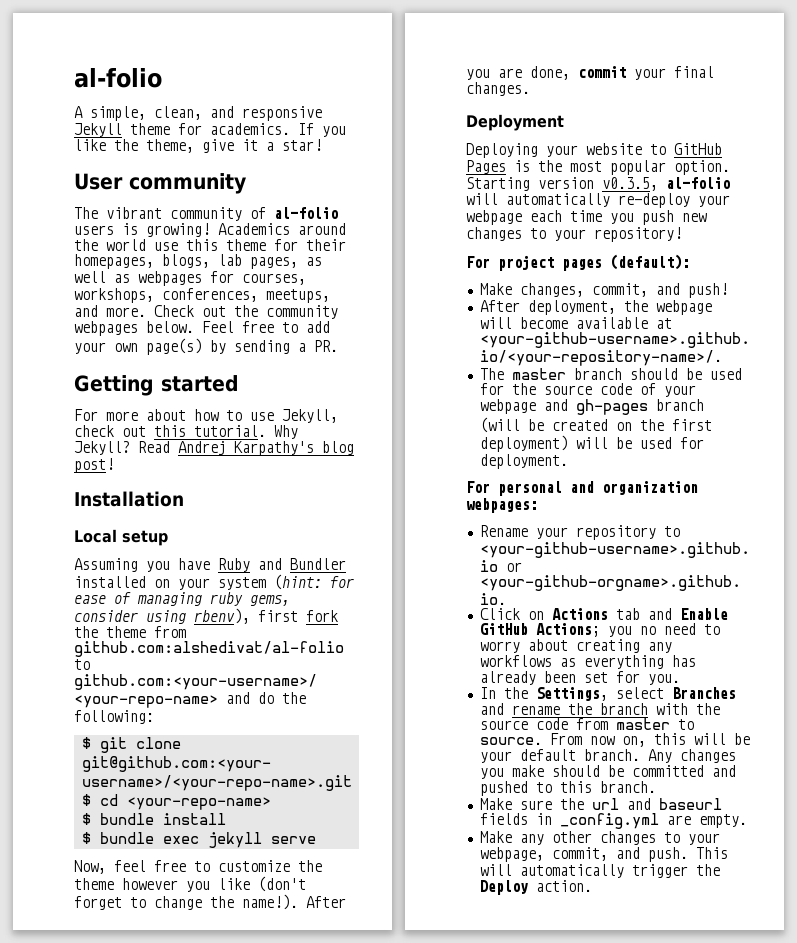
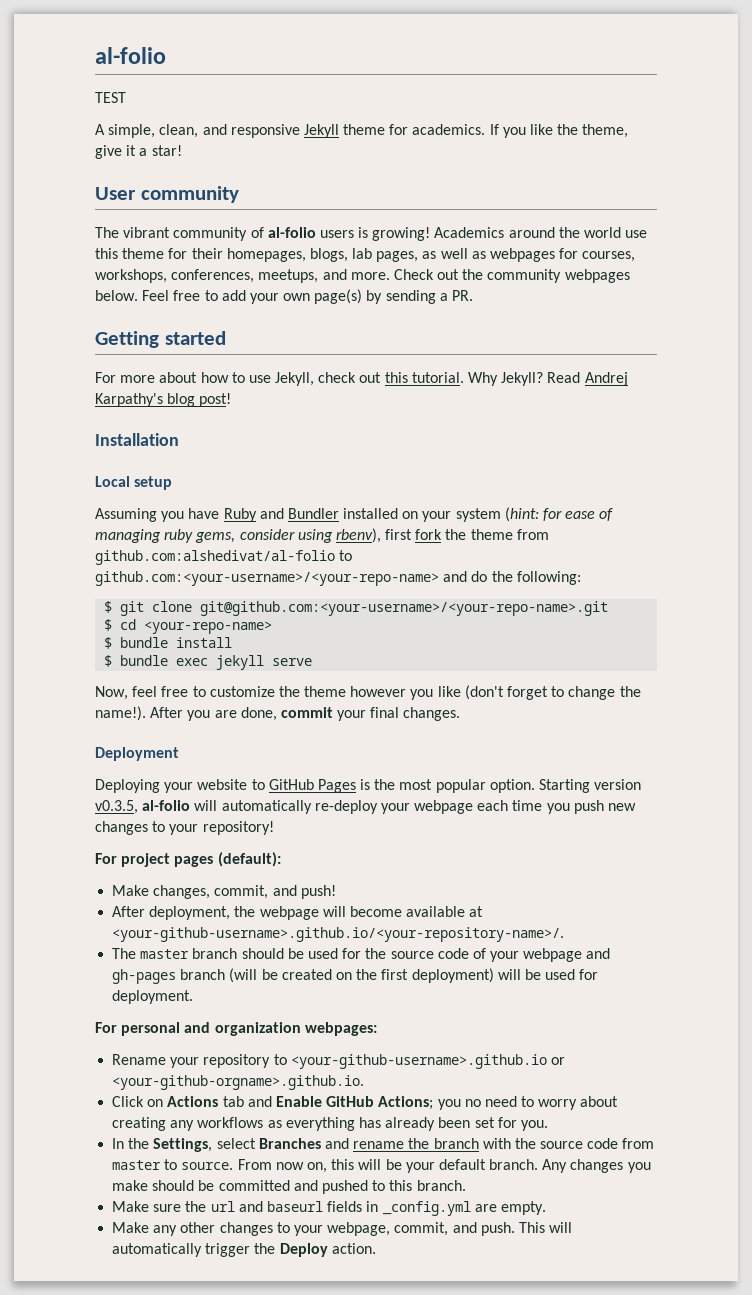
[74,68,162,88] al-folio -> [95,47,166,64] [95,92,126,103] al-folio // TEST

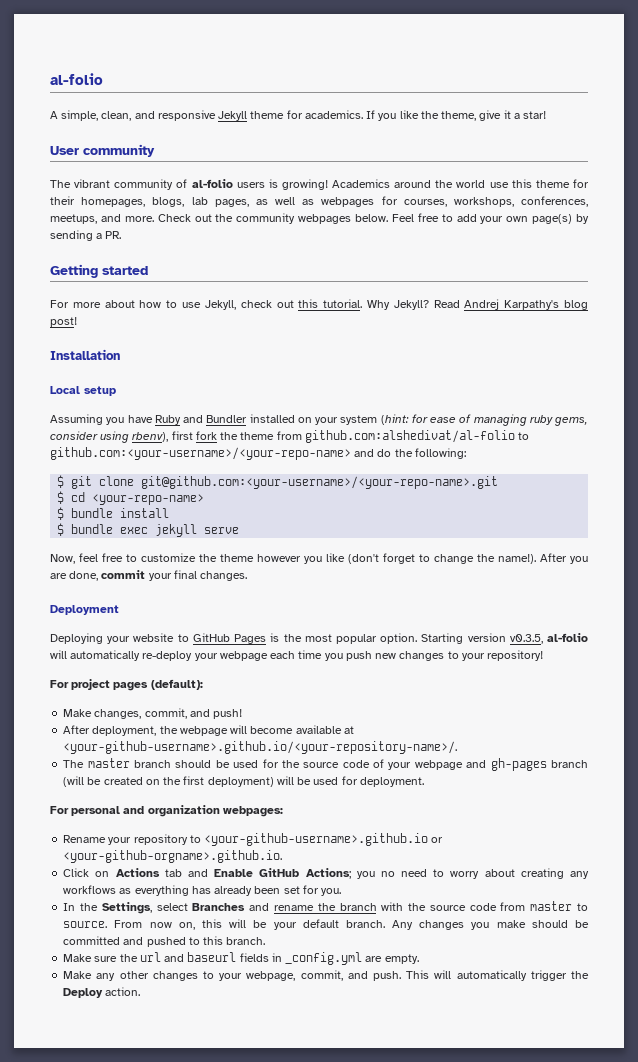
[95,47,166,64] [95,92,126,103] al-folio // TEST -> [50,73,103,85] al-folio

